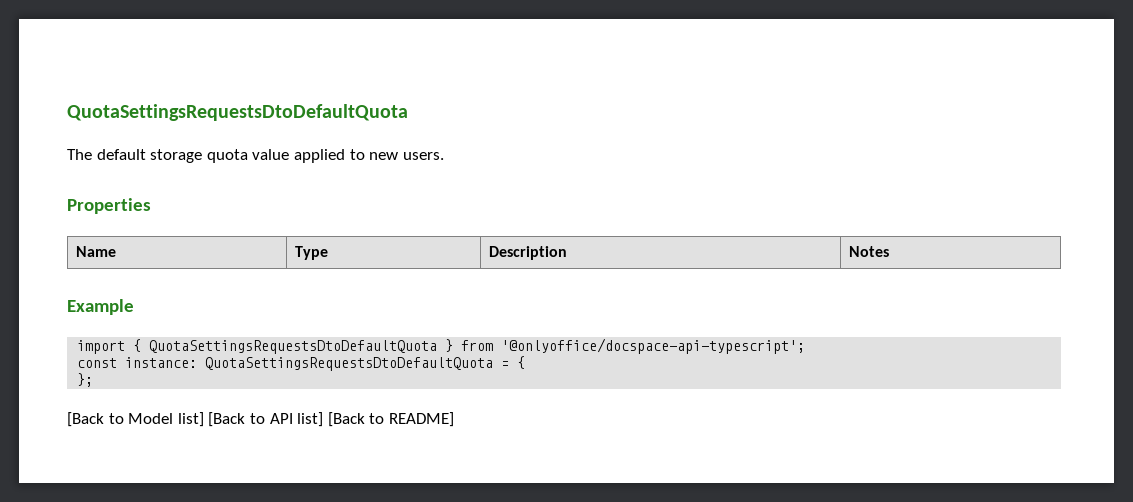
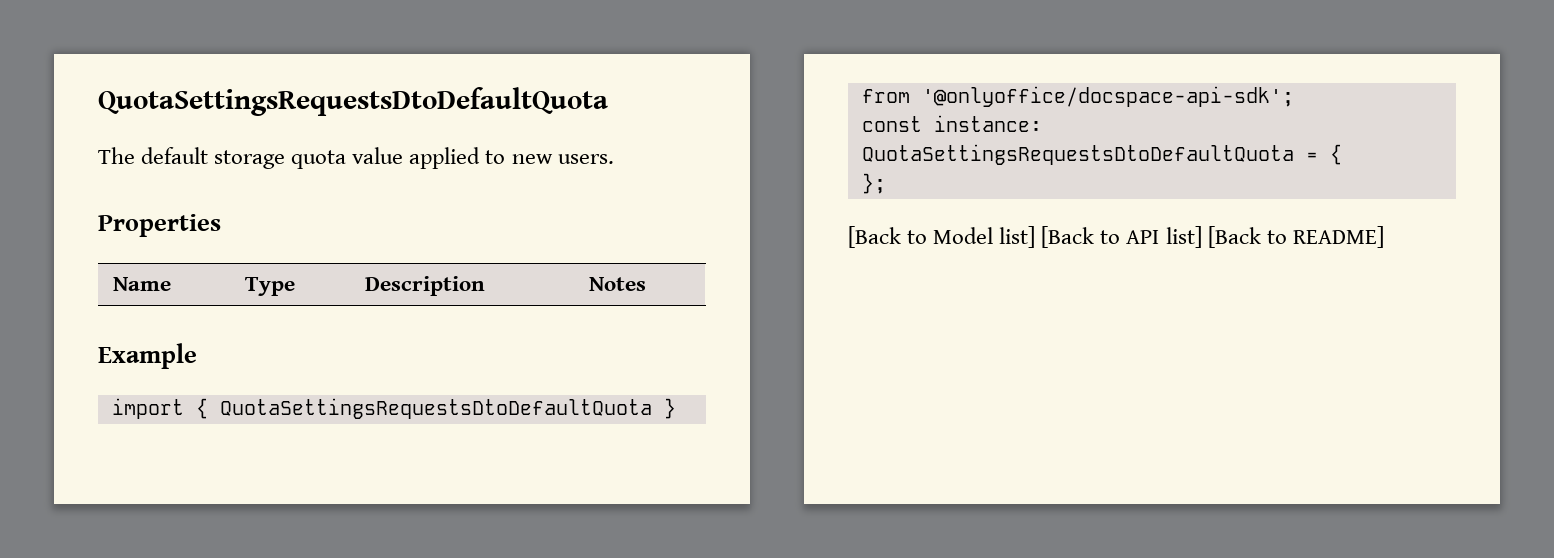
[501,338,806,354] '@onlyoffice/docspace-api-typescript'; -> [921,86,1294,107] '@onlyoffice/docspace-api-sdk';

